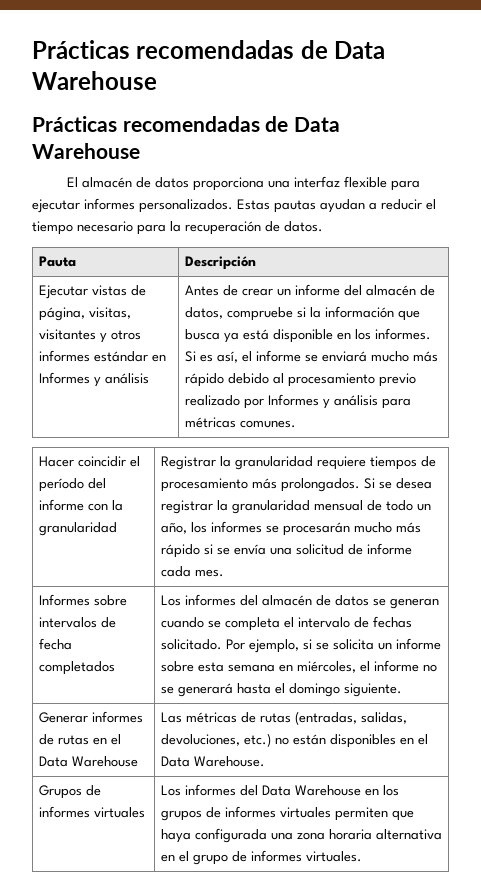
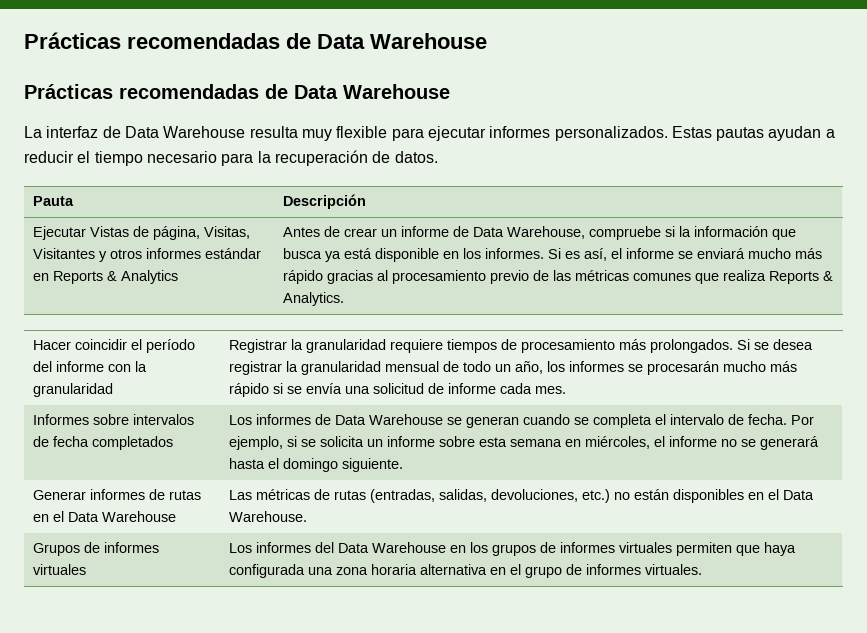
[66,176,340,191] El almacén de datos proporciona una interfaz -> [24,126,332,141] La interfaz de Data Warehouse resulta muy
[91,285,127,296] vistas -> [90,226,130,237] Vistas
[88,307,131,319] [38,329,96,340] visitas, visitantes -> [204,226,251,239] [33,248,96,259] Visitas, Visitantes
[38,372,149,387] Informes y análisis -> [53,270,179,284] Reports & Analytics
[343,285,435,296] [184,307,223,319] del almacén de datos, -> [453,226,586,239] de Data Warehouse,
[227,373,269,384] debido -> [327,270,374,284] gracias
[184,394,411,409] [184,417,296,428] realizado por Informes y análisis para métricas comunes. -> [533,270,834,284] [283,292,345,306] de las métricas comunes que realiza Reports & Analytics.
[239,595,369,606] del almacén de datos -> [315,414,444,425] de Data Warehouse
[372,616,412,628] [160,639,222,650] fechas solicitado. -> [748,414,788,425] fecha.

